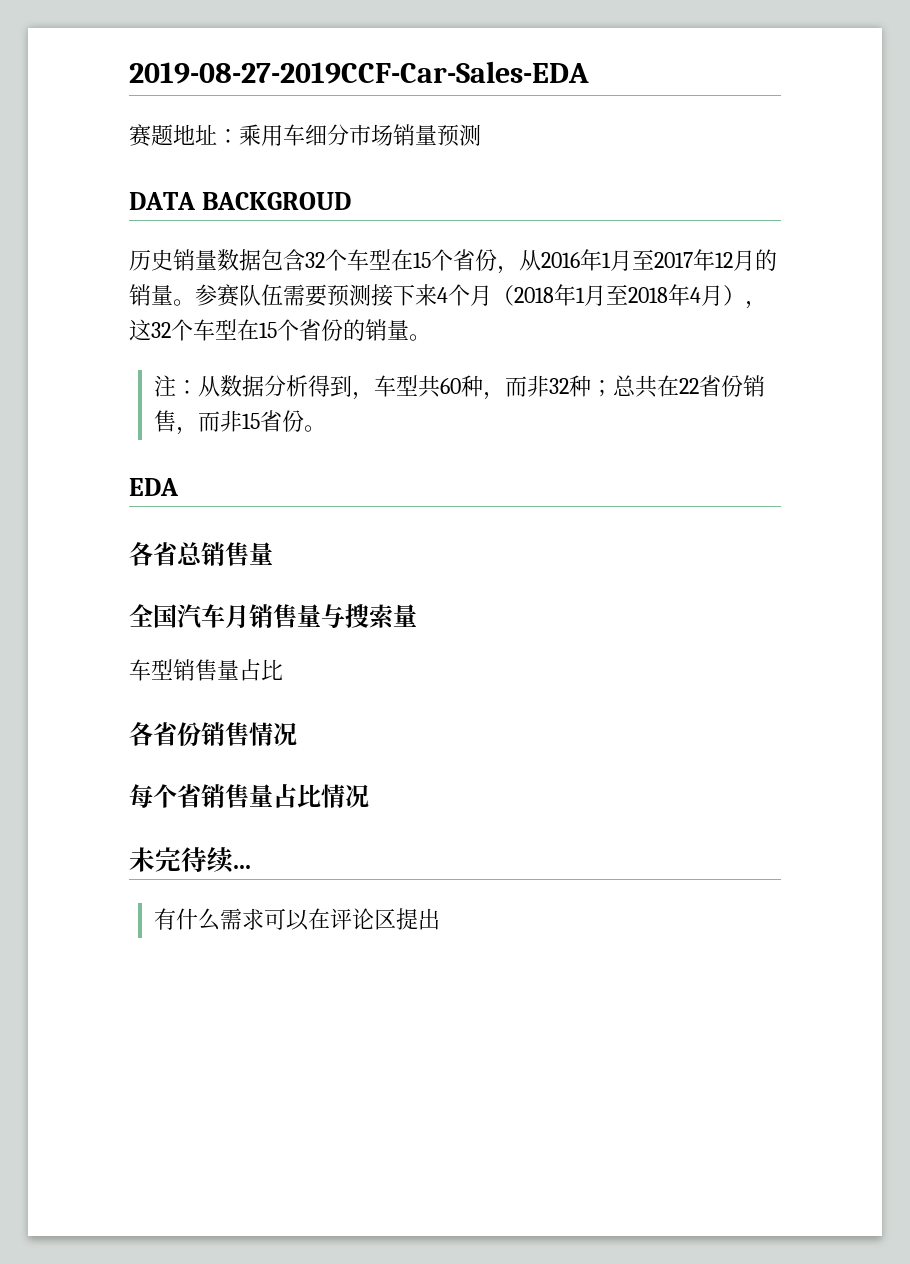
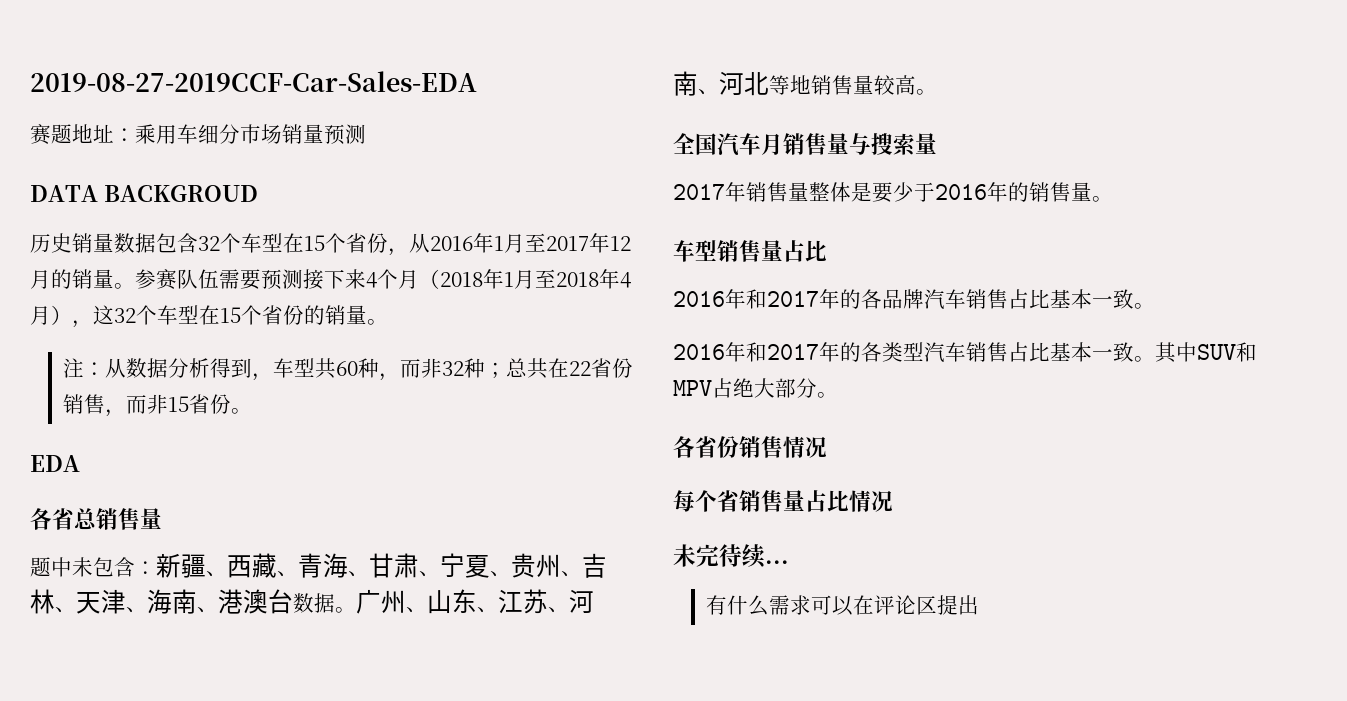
(273, 553) none -> [30,553,607,578] [30,589,594,614] [673,71,937,96] // 题中未包含：新疆、西藏、青海、甘肃、宁夏、贵州、吉林、天津、海南、港澳台数据。广州、山东、江苏、河南、河北等地销售量较高。
[129,659,283,681] 车型销售量占比 -> [673,182,1113,203] [673,240,827,262] [673,289,1155,310] [673,342,1257,363] [673,378,838,398] 2017年销售量整体是要少于2016年的销售量。 // 车型销售量占比 // 2016年和2017年的各品牌汽车销售占比基本一致。 // 2016年和2017年的各类型汽车销售占比基本一致。其中SUV和MPV占绝大部分。

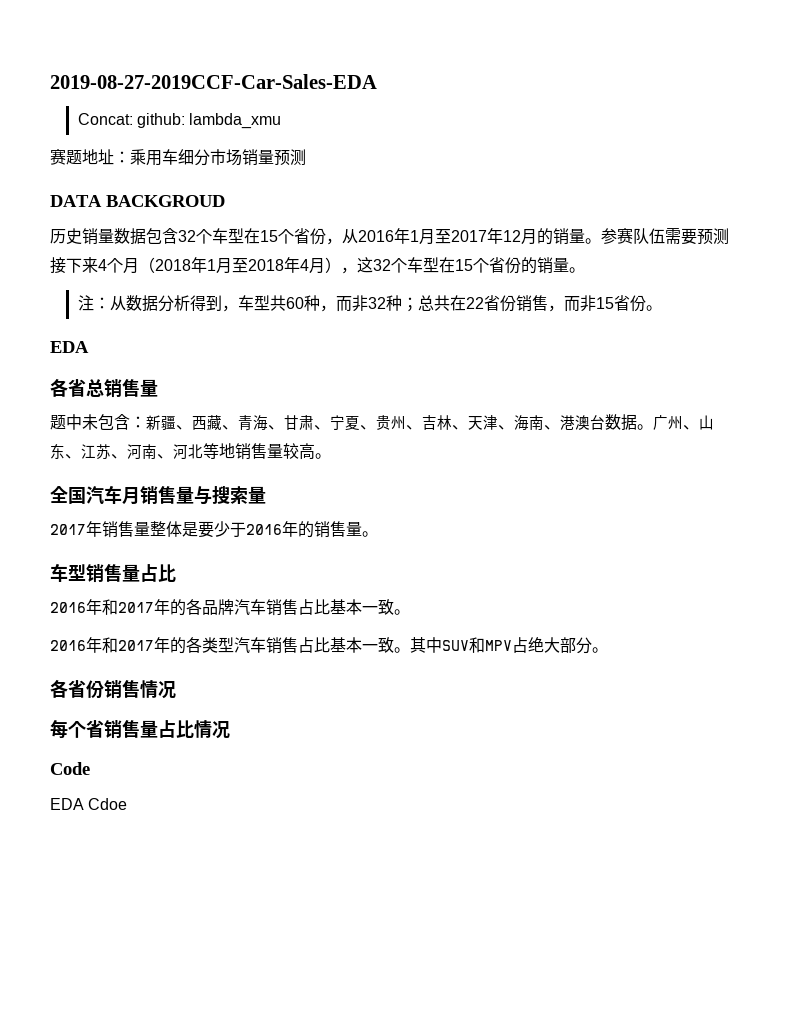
(477, 81) none -> [77,113,282,129] // Concat: github: lambda_xmu
[673,544,789,568] [705,595,979,616] 未完待续... // 有什么需求可以在评论区提出 -> [50,762,90,775] [50,798,128,810] Code // EDA Cdoe

